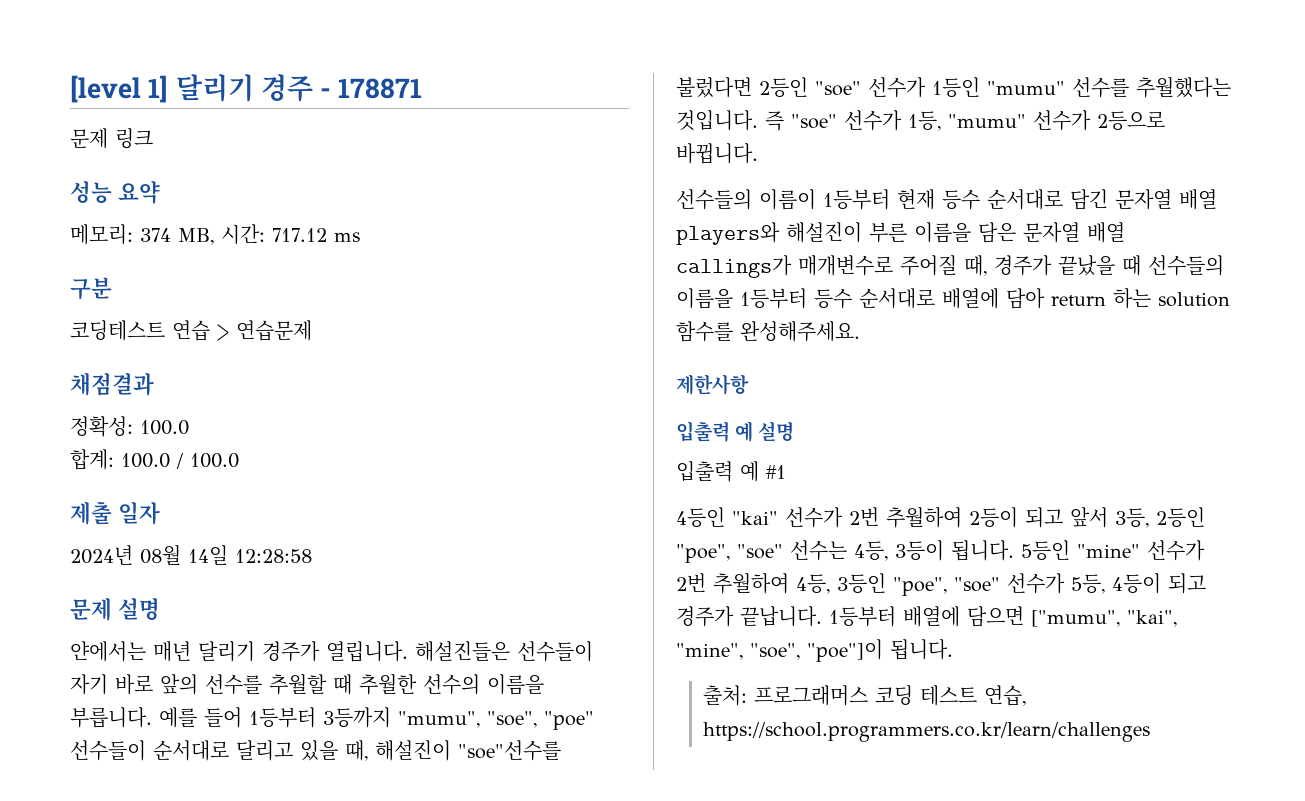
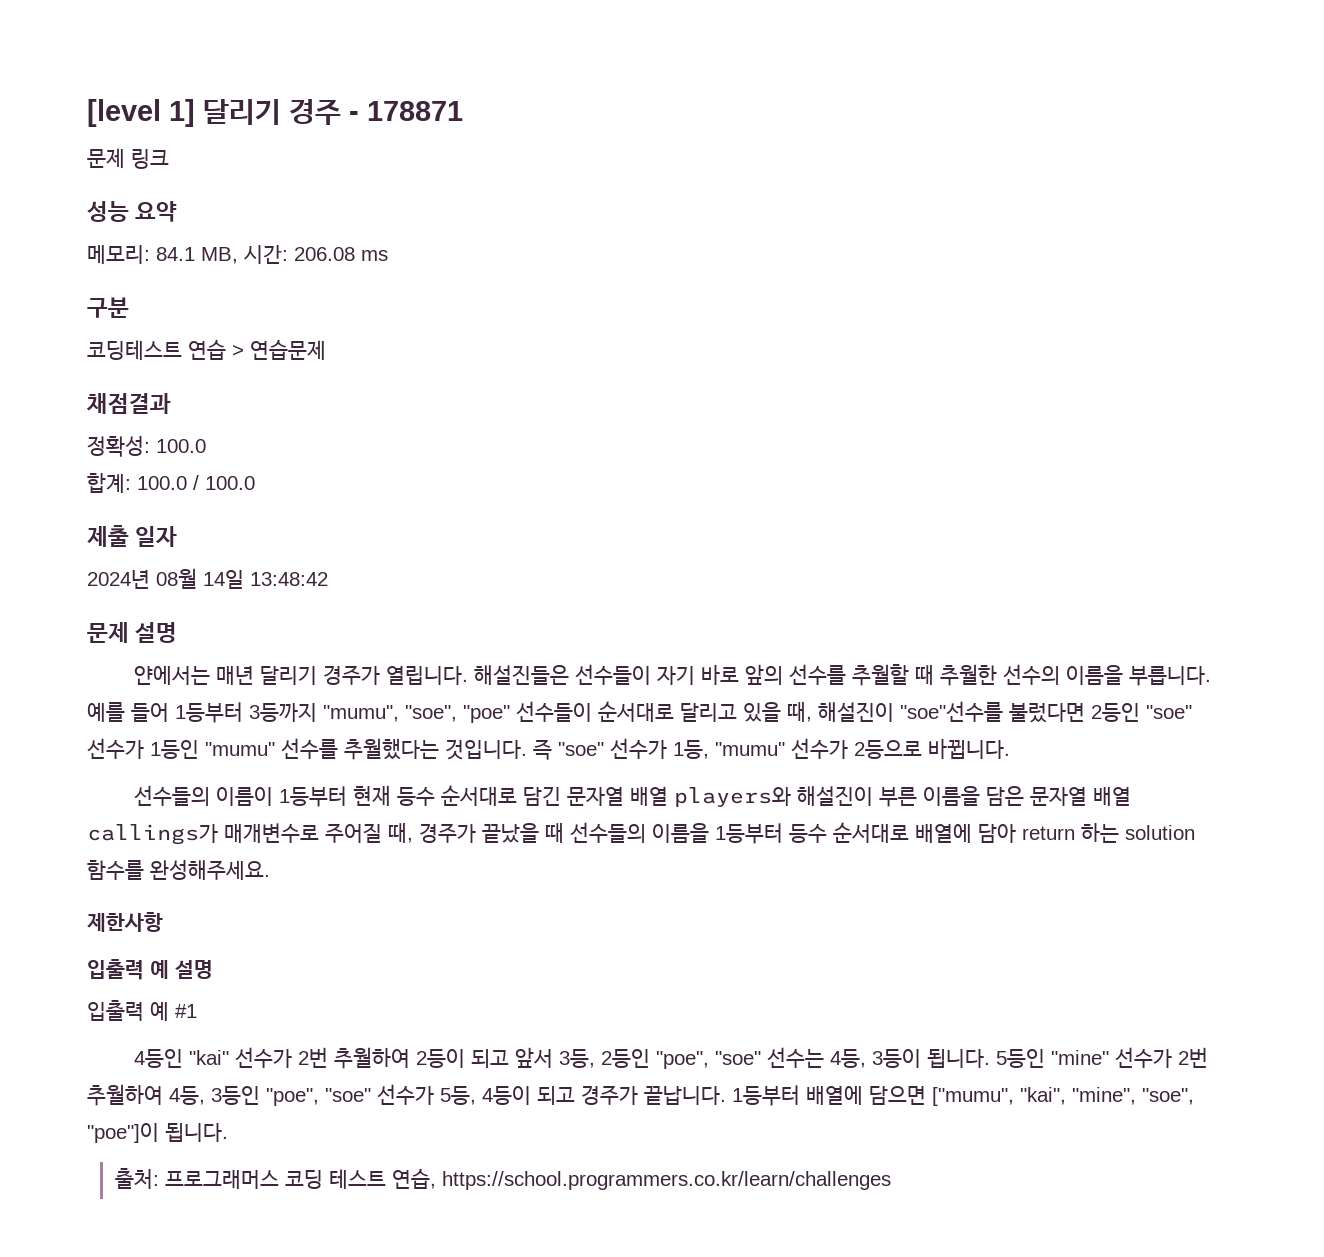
[140,228,171,242] 374 -> [156,247,195,261] 84.1
[272,228,327,242] 717.12 -> [294,247,355,261] 206.08
[235,549,312,563] 12:28:58 -> [250,572,328,586] 13:48:42

